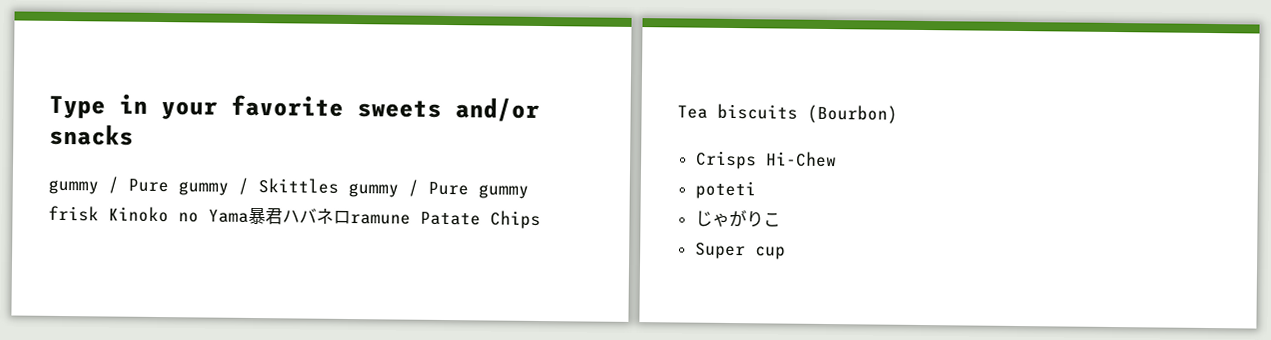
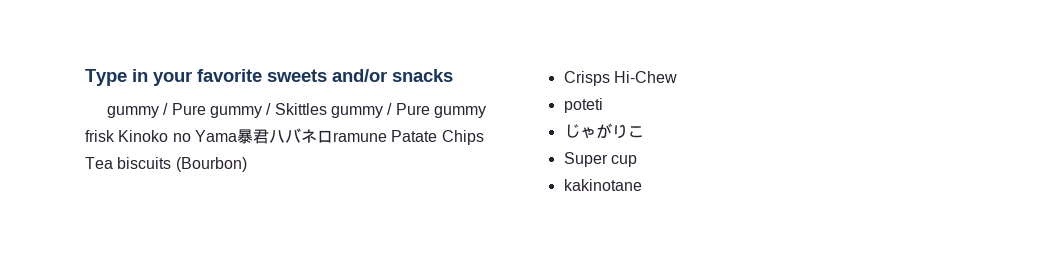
(786, 253) none -> [563,179,642,191] // kakinotane

